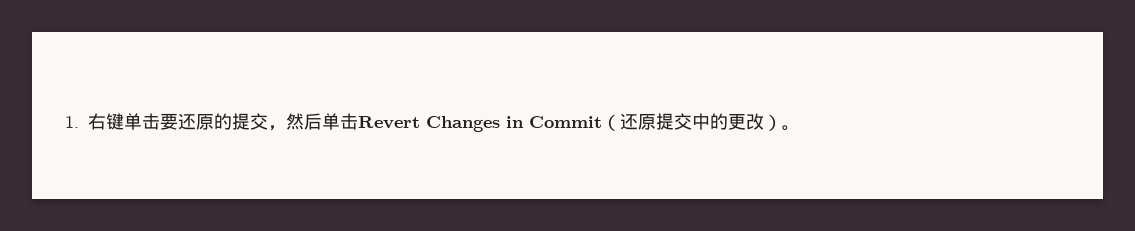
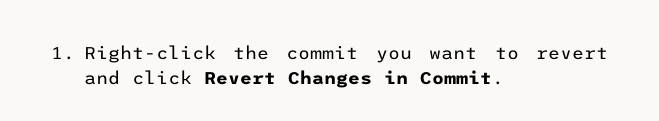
[88,113,800,132] 右键单击要还原的提交，然后单击Revert Changes in Commit（还原提交中的更改）。 -> [83,45,608,63] [83,70,504,88] Right-click the commit you want to revert and click Revert Changes in Commit.

